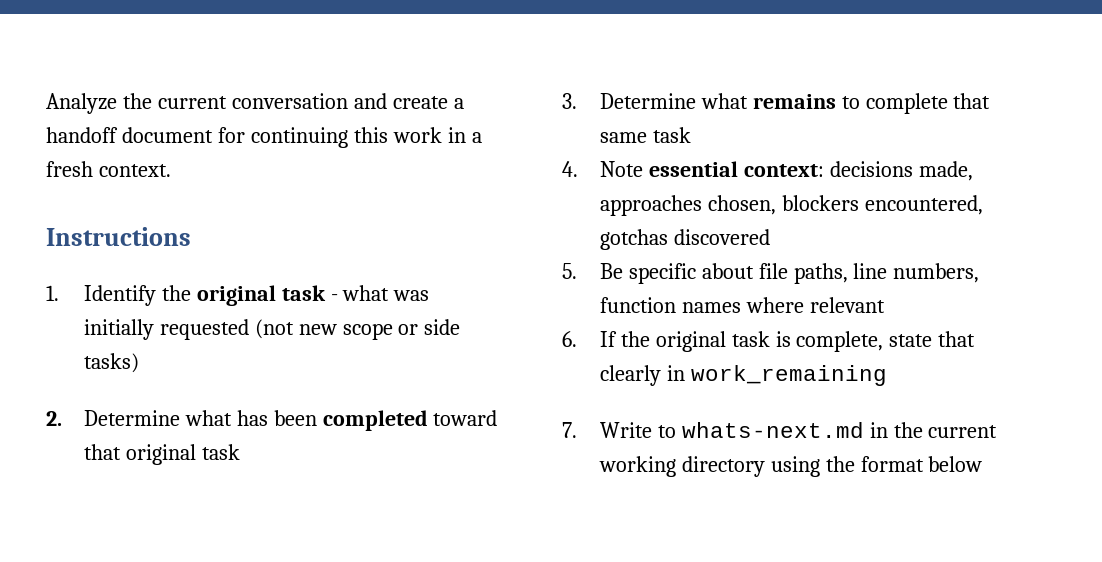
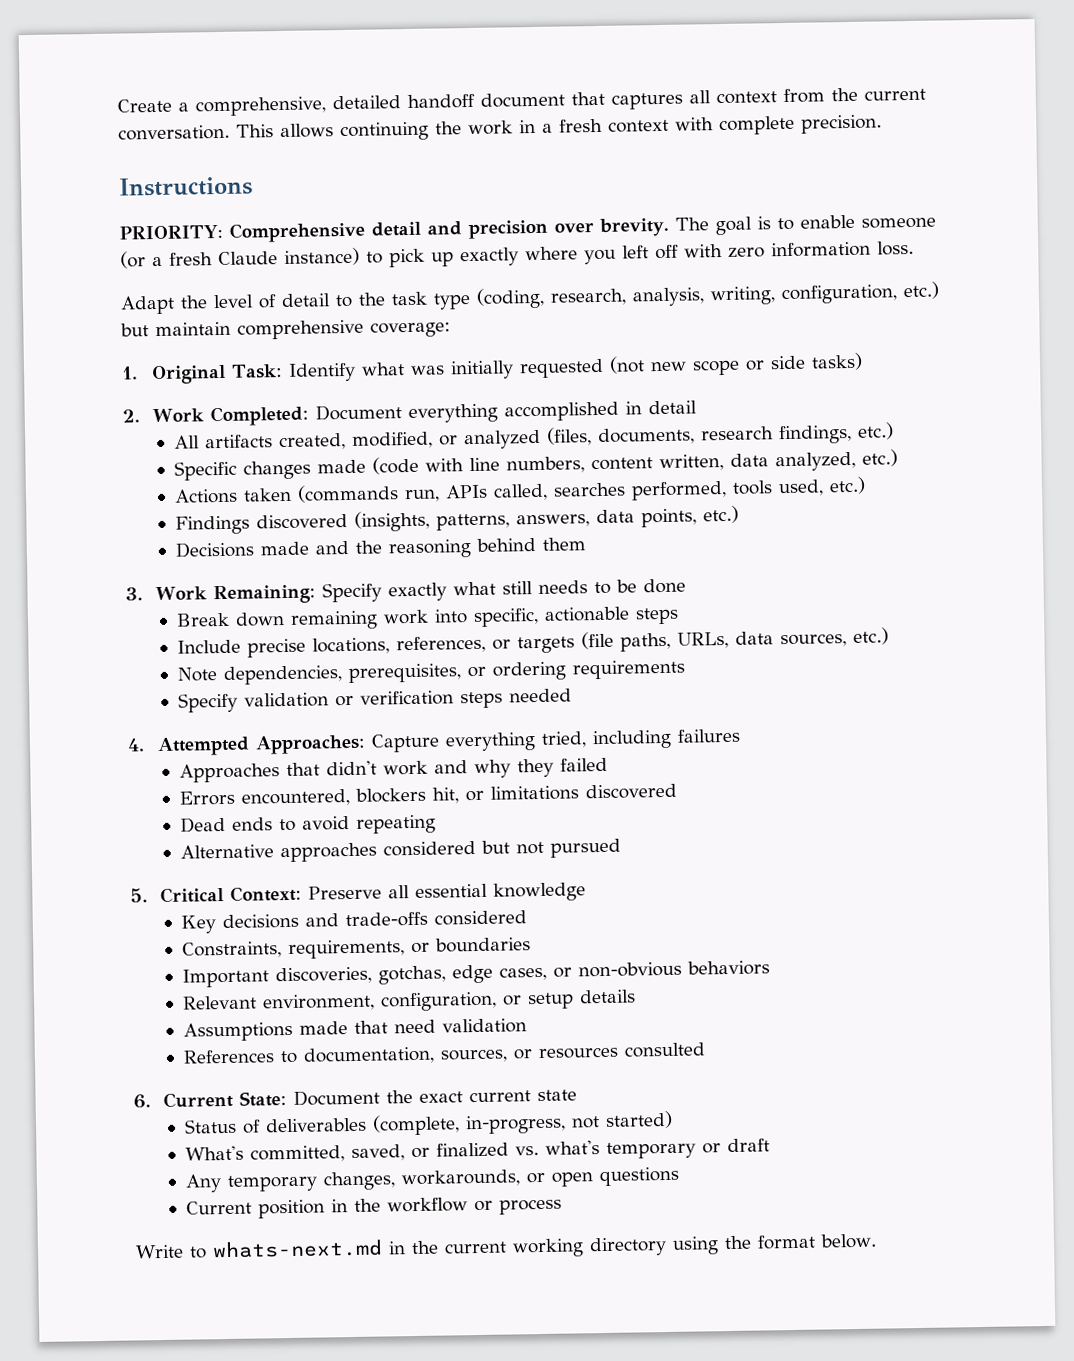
[46,93,464,114] [46,127,482,148] [46,161,171,177] [46,227,191,246] [46,285,338,306] Analyze the current conversation and create a handoff document for continuing this work in a fresh context. // Instructions // 1. Identify the original task - -> [117,87,926,117] [118,114,882,142] [118,176,253,197] [119,214,936,243] [120,240,914,269] [120,281,939,315] [120,319,451,340] [121,362,357,385] Create a comprehensive, detailed handoff document that captures all context from the current conversation. This allows continuing the work in a fresh context with complete precision. // Instructions // PRIORITY: Comprehensive detail and precision over brevity. The goal is to enable someone (or a fresh Claude instance) to pick up exactly where you left off with zero information loss. // Adapt the level of detail to the task type (coding, research, analysis, writing, configuration, etc.) but maintain comprehensive coverage: // 1. Original Task: Identify
[83,410,498,431] [83,444,240,465] [562,93,991,114] [599,127,691,143] [562,161,973,181] [599,195,983,216] [599,229,770,250] [562,263,980,284] [599,297,885,313] [562,331,976,352] [599,365,887,386] [562,422,577,438] Determine what has been completed toward that original task // 3. Determine what remains to complete that same task // 4. Note essential context: decisions made, approaches chosen, blockers encountered, gotchas discovered // 5. Be specific about file paths, line numbers, function names where relevant // 6. If the original task is complete, state that clearly in work_remaining // 7. -> [152,400,698,427] [173,422,894,451] [173,449,898,481] [173,476,866,504] [174,505,739,535] [174,537,586,559] [125,578,687,605] [175,606,679,630] [176,627,889,658] [176,659,685,685] [177,688,572,713] [127,728,741,757] [178,757,608,783] [178,783,677,807] [179,814,436,834] [179,838,621,863] [130,882,587,904] [180,910,527,934] [181,937,531,959] [181,960,770,988] [181,989,636,1012] [182,1018,527,1042] [182,1042,705,1065] [133,1089,578,1109] [183,1110,673,1136] [184,1138,770,1163] [184,1166,680,1193] [185,1197,562,1219] Work Completed: Document everything accomplished in detail // All artifacts created, modified, or analyzed (files, documents, research findings, etc.) // Specific changes made (code with line numbers, content written, data analyzed, etc.) // Actions taken (commands run, APIs called, searches performed, tools used, etc.) // Findings discovered (insights, patterns, answers, data points, etc.) // Decisions made and the reasoning behind them // 3. Work Remaining: Specify exactly what still needs to be done // Break down remaining work into specific, actionable steps // Include precise locations, references, or targets (file paths, URLs, data sources, etc.) // Note dependencies, prerequisites, or ordering requirements // Specify validation or verification steps needed // 4. Attempted Approaches: Capture everything tried, including failures // Approaches that didn't work and why they failed // Errors encountered, blockers hit, or limitations discovered // Dead ends to avoid repeating // Alternative approaches considered but not pursued // 5. Critical Context: Preserve all essential knowledge // Key decisions and trade-offs considered // Constraints, requirements, or boundaries // Important discoveries, gotchas, edge cases, or non-obvious behaviors // Relevant environment, configuration, or setup details // Assumptions made that need validation // References to documentation, sources, or resources consulted // 6. Current State: Document the exact current state // Status of deliverables (complete, in-progress, not started) // What's committed, saved, or finalized vs. what's temporary or draft // Any temporary changes, workarounds, or open questions // Current position in the workflow or process //
[928,456,983,472] below -> [819,1233,877,1249] below.

